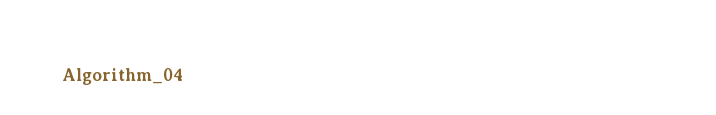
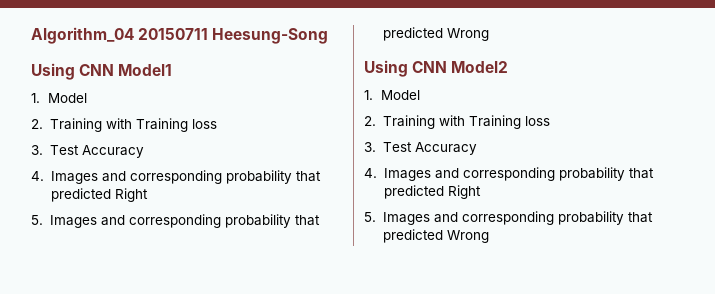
(183, 76) none -> [138,28,329,44] [31,63,173,80] [31,93,88,103] [31,118,217,132] [31,145,144,158] [31,170,321,184] [50,188,148,202] [31,214,320,228] [382,27,489,41] [364,60,509,77] [364,90,421,100] [364,115,550,129] [364,142,477,155] [364,167,654,181] [383,185,481,199] [364,211,653,225] [382,229,489,243] 20150711 Heesung-Song // Using CNN Model1 // 1. Model // 2. Training with Training loss // 3. Test Accuracy // 4. Images and corresponding probability that predicted Right // 5. Images and corresponding probability that predicted Wrong // Using CNN Model2 // 1. Model // 2. Training with Training loss // 3. Test Accuracy // 4. Images and corresponding probability that predicted Right // 5. Images and corresponding probability that predicted Wrong

